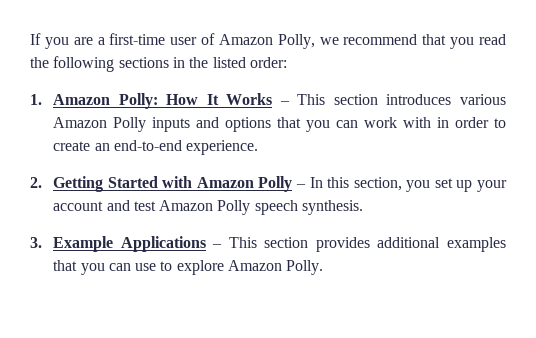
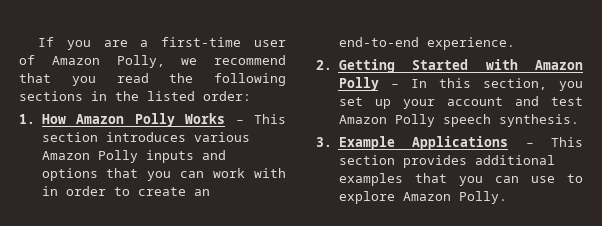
[53,93,219,109] Amazon Polly: How It -> [41,113,175,127] How Amazon Polly

